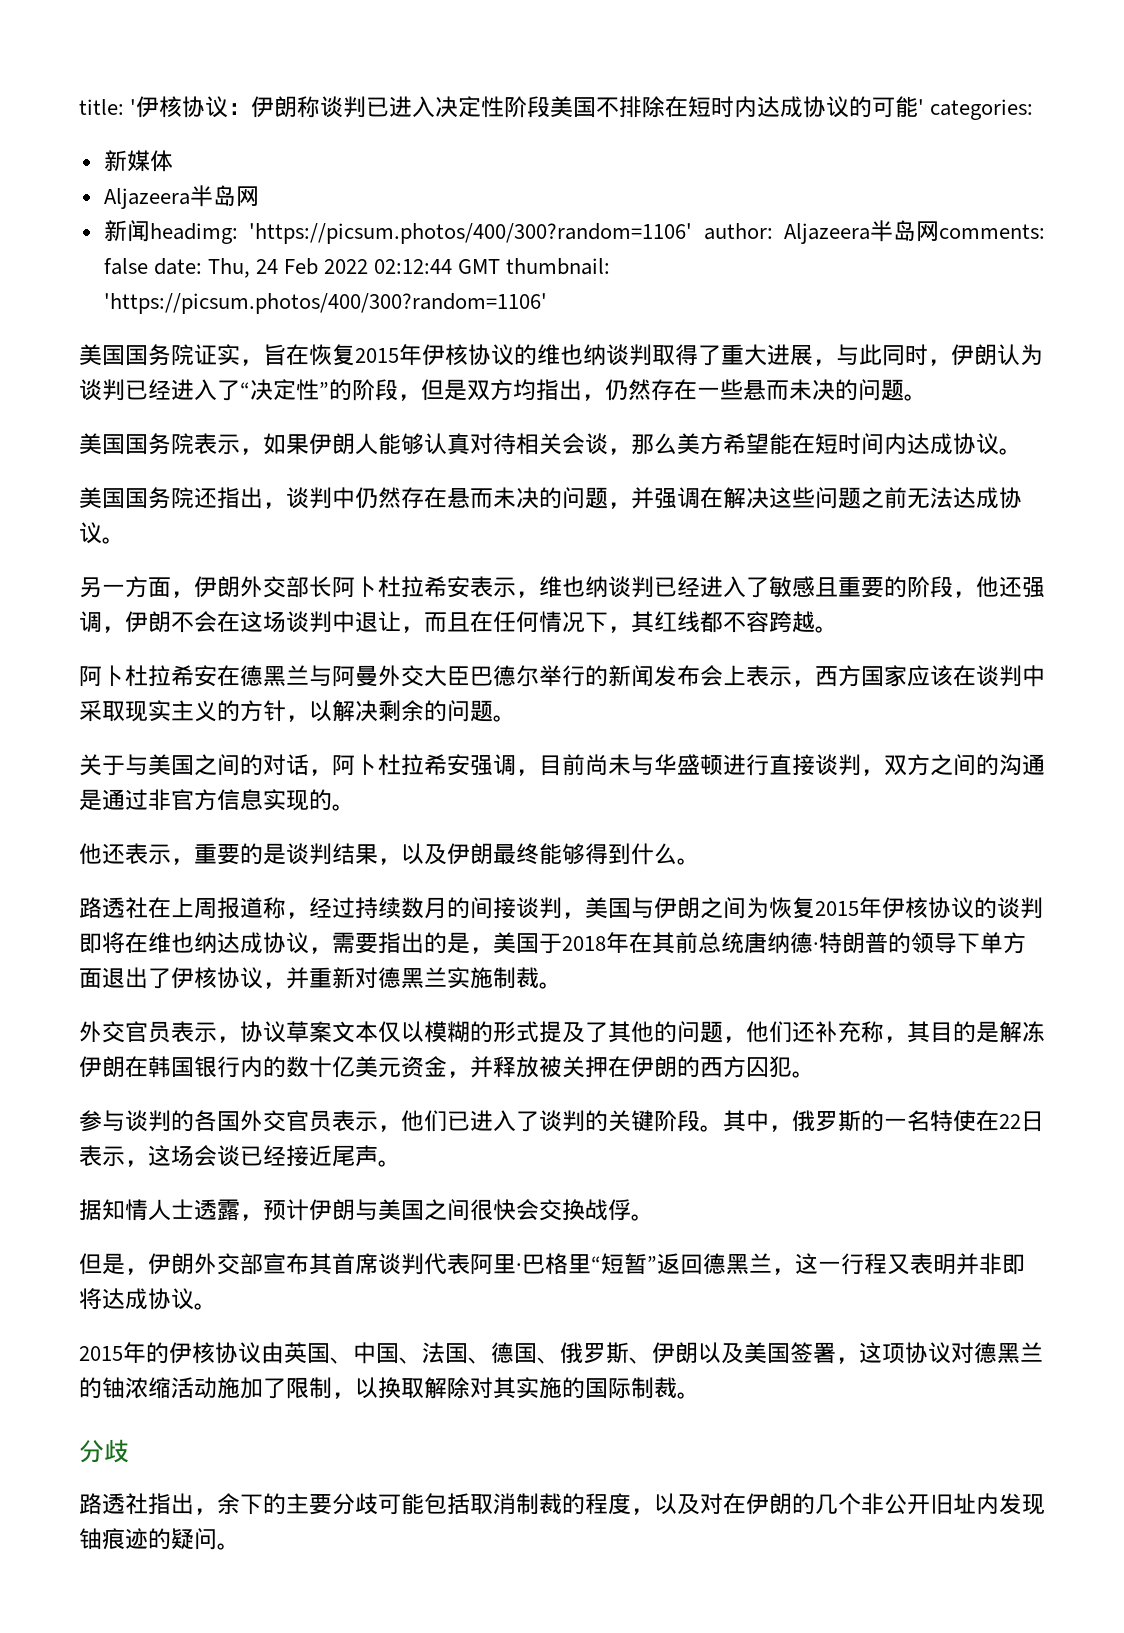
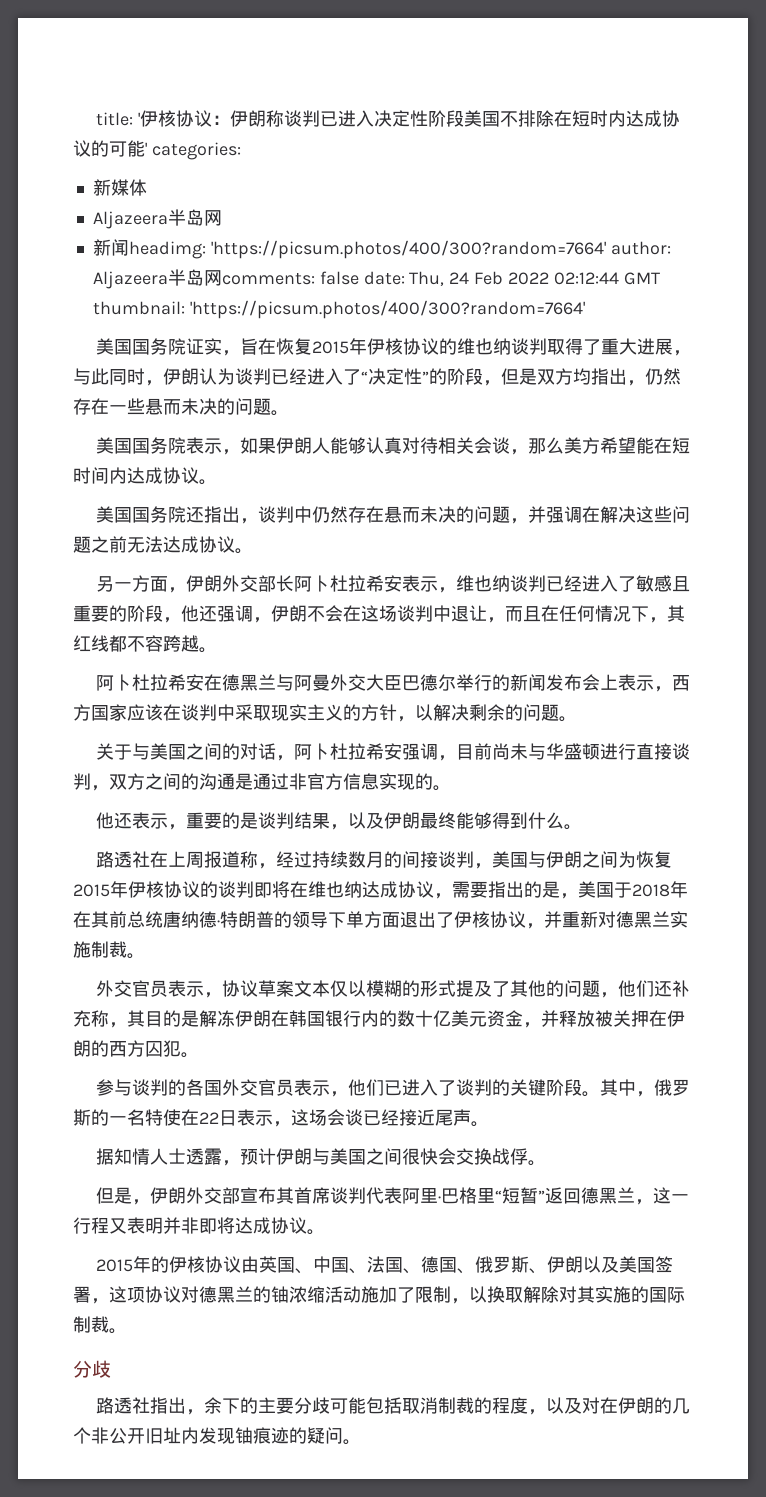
[249,223,693,244] 'https://picsum.photos/400/300?random=1106' -> [210,240,606,259] 'https://picsum.photos/400/300?random=7664'
[103,293,547,314] 'https://picsum.photos/400/300?random=1106' -> [189,300,585,319] 'https://picsum.photos/400/300?random=7664'

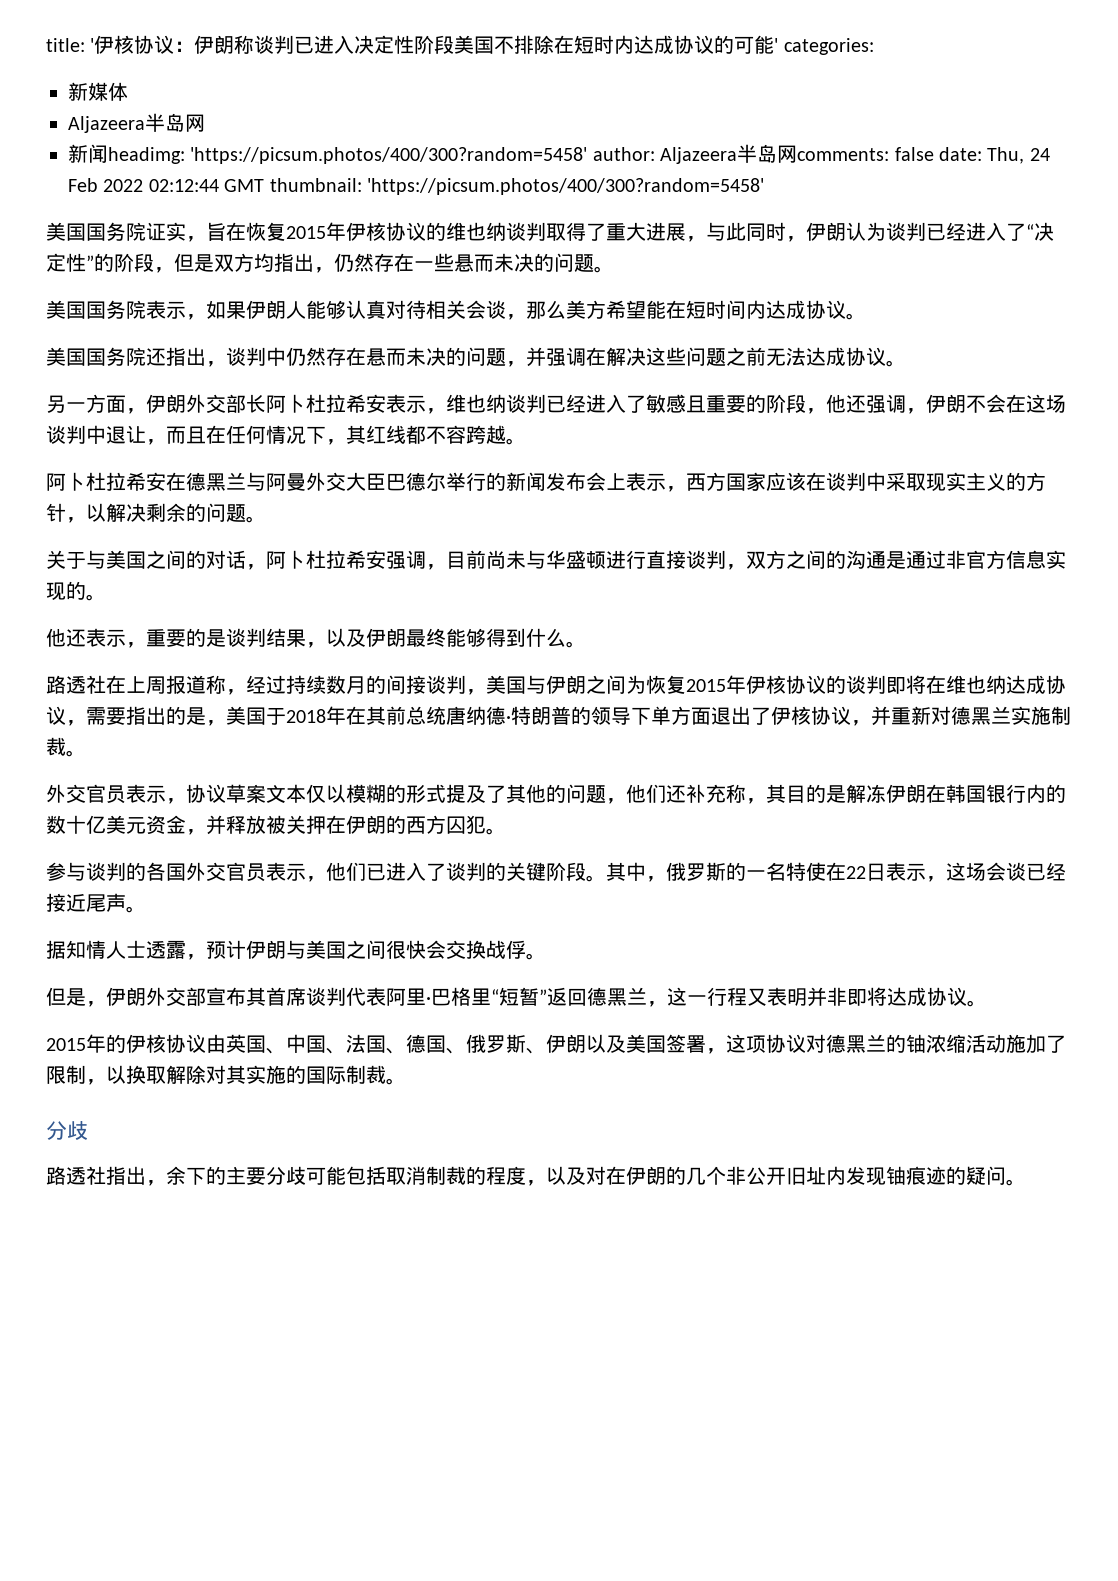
[210,240,606,259] 'https://picsum.photos/400/300?random=7664' -> [190,147,588,164] 'https://picsum.photos/400/300?random=5458'
[189,300,585,319] 'https://picsum.photos/400/300?random=7664' -> [367,178,764,195] 'https://picsum.photos/400/300?random=5458'

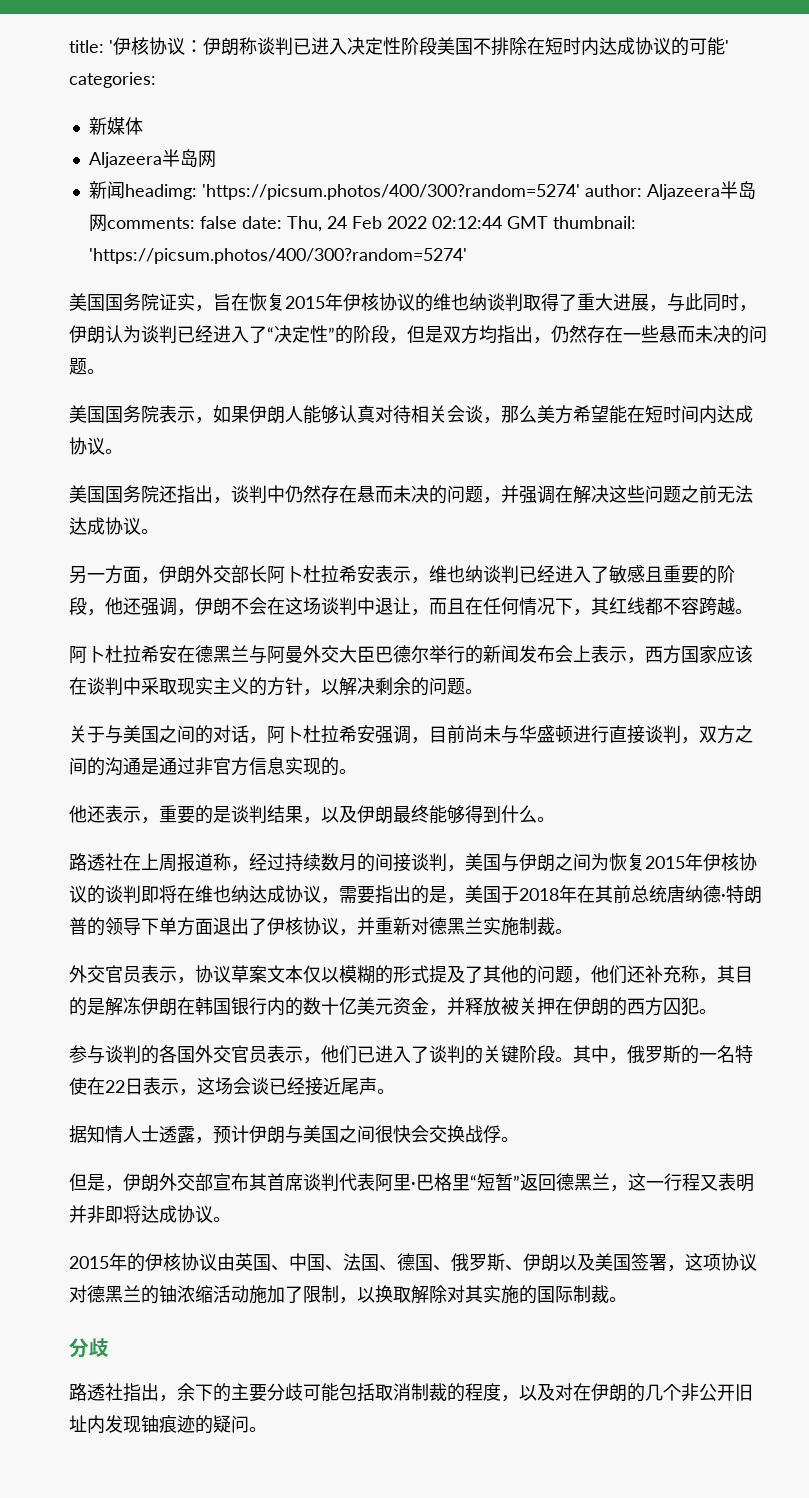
[190,147,588,164] 'https://picsum.photos/400/300?random=5458' -> [201,184,580,200] 'https://picsum.photos/400/300?random=5274'
[367,178,764,195] 'https://picsum.photos/400/300?random=5458' -> [88,248,467,264] 'https://picsum.photos/400/300?random=5274'

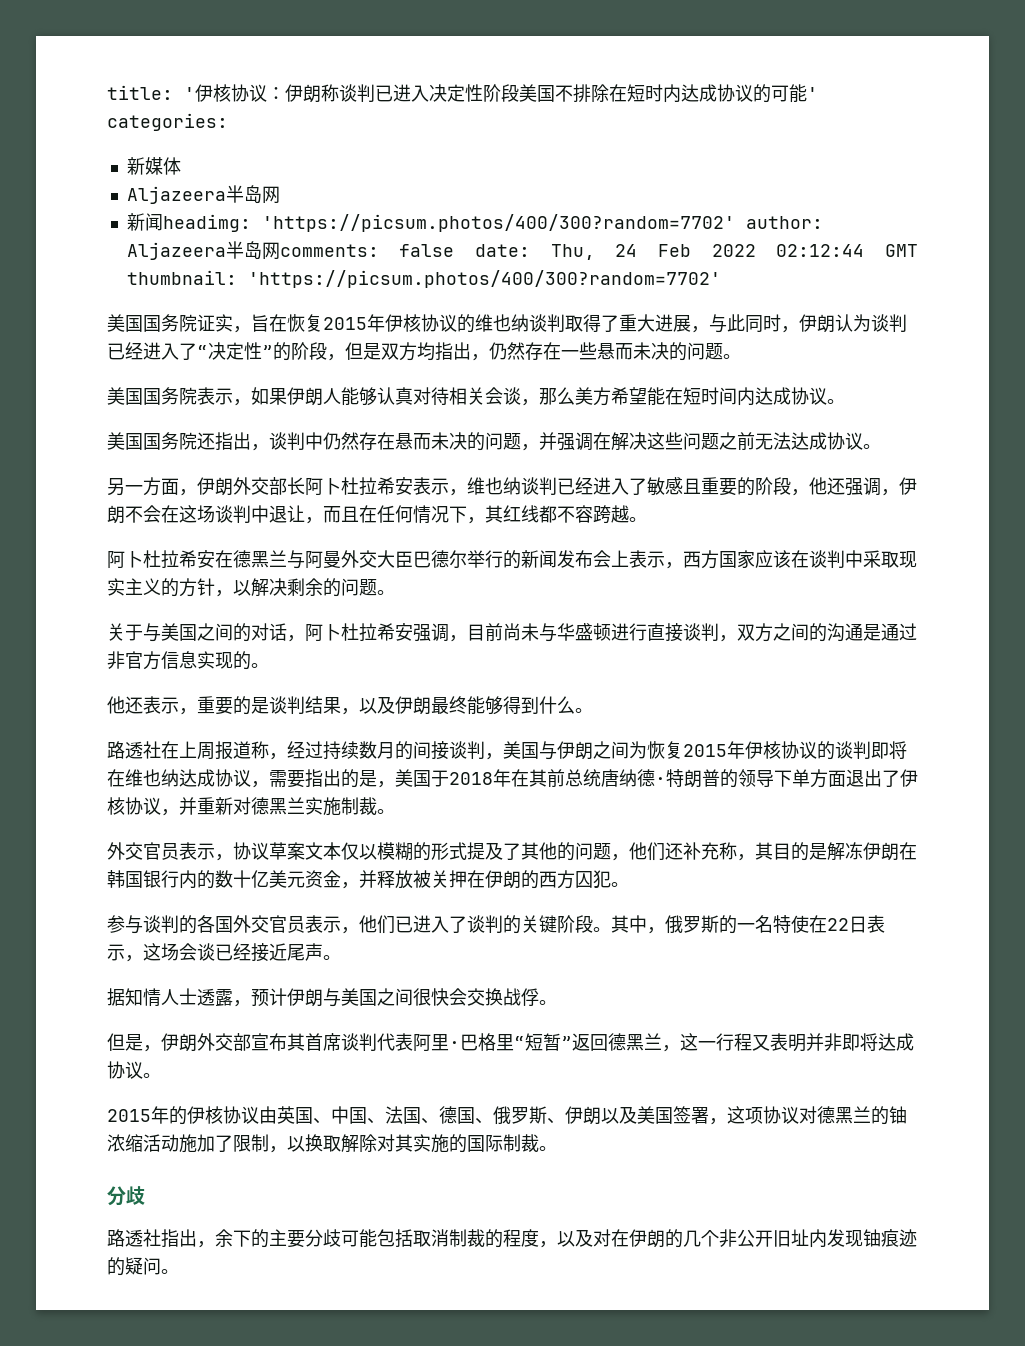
[201,184,580,200] 'https://picsum.photos/400/300?random=5274' -> [261,214,735,232] 'https://picsum.photos/400/300?random=7702'
[88,248,467,264] 'https://picsum.photos/400/300?random=5274' -> [247,270,721,288] 'https://picsum.photos/400/300?random=7702'

